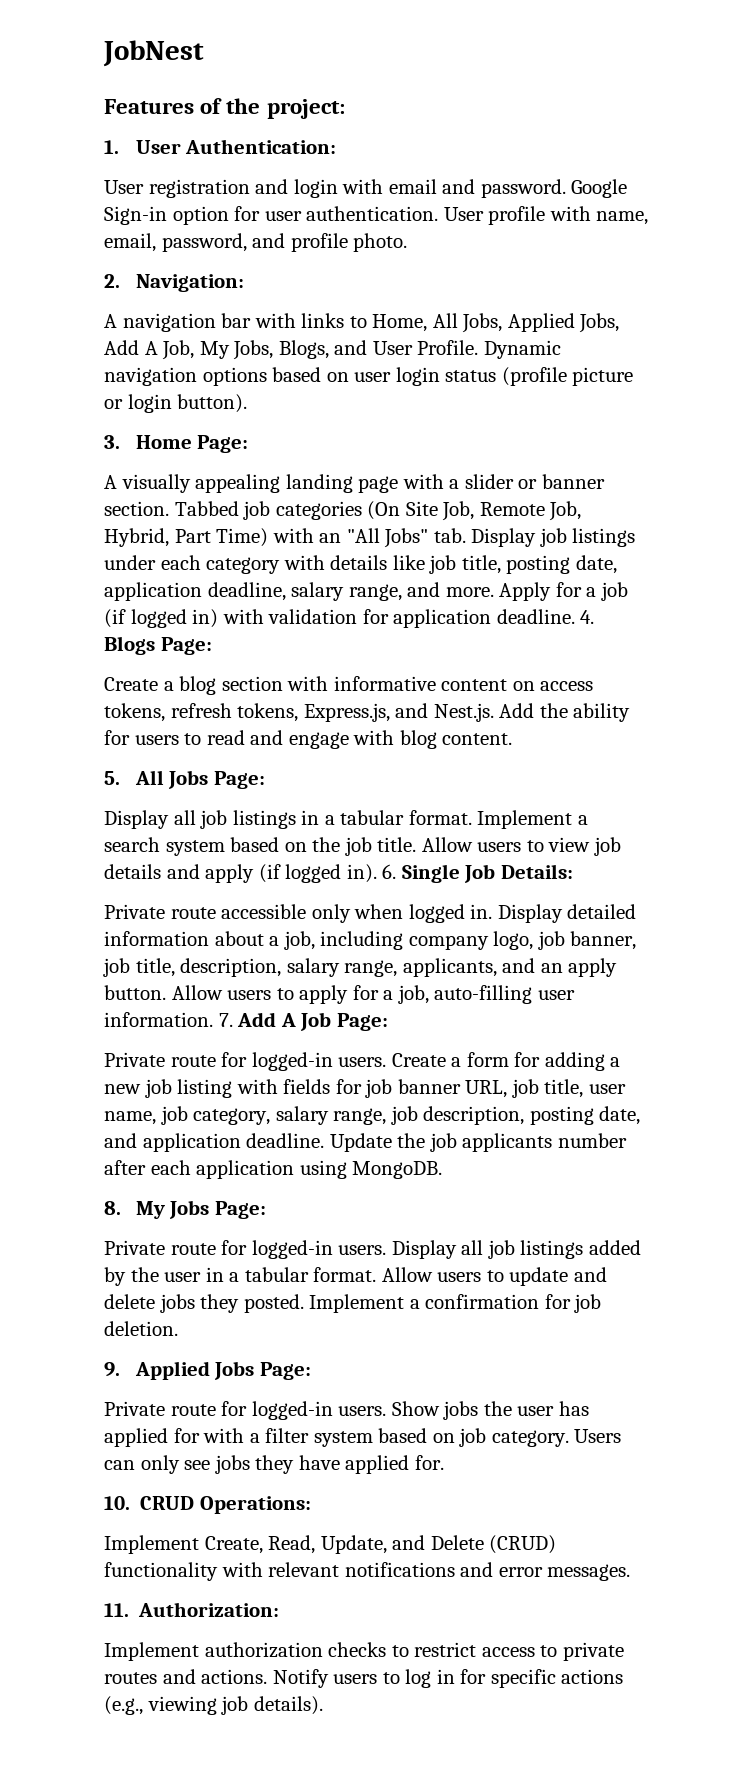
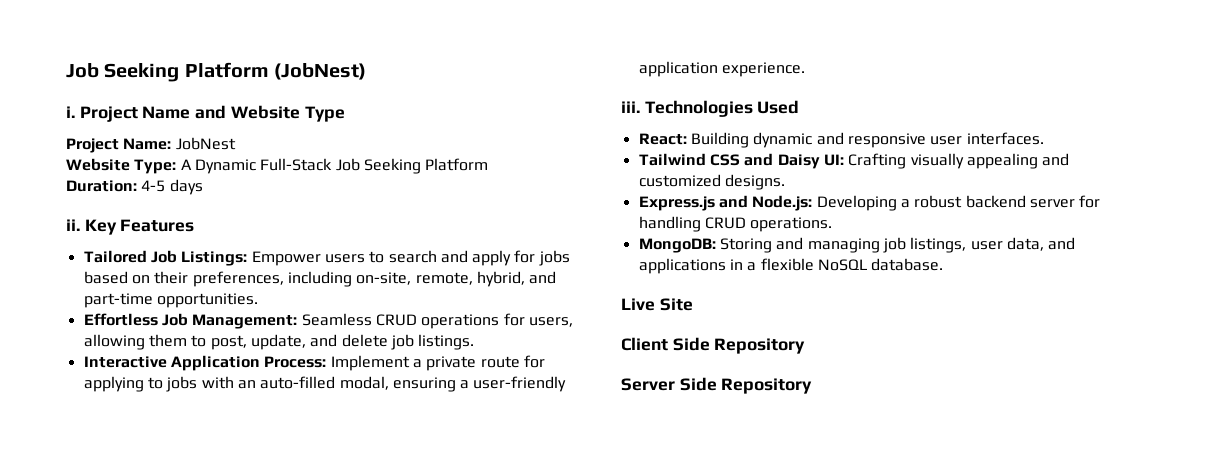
[103,40,204,67] [104,98,345,119] [104,139,337,154] [104,179,628,198] [104,206,649,225] [104,233,408,252] [104,274,244,292] [104,313,620,333] [104,340,561,360] [104,367,634,386] [104,394,248,413] [104,435,249,453] [104,474,605,493] [104,501,582,521] [104,528,636,548] [104,555,617,574] [104,582,628,601] [104,609,595,628] [104,636,212,655] [104,676,594,695] [104,703,631,722] [104,730,513,749] [104,770,265,789] [104,810,588,829] [104,837,621,856] [104,864,573,883] [104,904,637,923] [104,931,637,950] [103,958,618,977] [104,985,575,1004] [104,1012,388,1031] [104,1052,621,1071] [104,1079,626,1098] [104,1106,641,1125] [104,1133,627,1152] [104,1160,443,1179] [104,1200,266,1219] [104,1240,641,1259] [104,1267,607,1286] [104,1294,602,1313] [104,1321,178,1336] [104,1361,311,1380] [104,1401,589,1420] [104,1428,622,1447] [104,1455,444,1474] [104,1496,311,1514] [104,1535,557,1554] [104,1562,631,1581] [104,1602,280,1617] [104,1642,624,1661] [104,1669,624,1688] [104,1696,323,1715] JobNest // Features of the project: // 1. User Authentication: // User registration and login with email and password. Google Sign-in option for user authentication. User profile with name, email, password, and profile photo. // 2. Navigation: // A navigation bar with links to Home, All Jobs, Applied Jobs, Add A Job, My Jobs, Blogs, and User Profile. Dynamic navigation options based on user login status (profile picture or login button). // 3. Home Page: // A visually appealing landing page with a slider or banner section. Tabbed job categories (On Site Job, Remote Job, Hybrid, Part Time) with an "All Jobs" tab. Display job listings under each category with details like job title, posting date, application deadline, salary range, and more. Apply for a job (if logged in) with validation for application deadline. 4. Blogs Page: // Create a blog section with informative content on access tokens, refresh tokens, Express.js, and Nest.js. Add the ability for users to read and engage with blog content. // 5. All Jobs Page: // Display all job listings in a tabular format. Implement a search system based on the job title. Allow users to view job details and apply (if logged in). 6. Single Job Details: // Private route accessible only when logged in. Display detailed information about a job, including company logo, job banner, job title, description, salary range, applicants, and an apply button. Allow users to apply for a job, auto-filling user information. 7. Add A Job Page: // Private route for logged-in users. Create a form for adding a new job listing with fields for job banner URL, job title, user name, job category, salary range, job description, posting date, and application deadline. Update the job applicants number after each application using MongoDB. // 8. My Jobs Page: // Private route for logged-in users. Display all job listings added by the user in a tabular format. Allow users to update and delete jobs they posted. Implement a confirmation for job deletion. // 9. Applied Jobs Page: // Private route for logged-in users. Show jobs the user has applied for with a filter system based on job category. Users can only see jobs they have applied for. // 10. CRUD Operations: // Implement Create, Read, Update, and Delete (CRUD) functionality with relevant notifications and error messages. // 11. Authorization: // Implement authorization checks to restrict access to private routes and actions. Notify users to log in for specific actions (e.g., viewing job details). -> [66,62,367,82] [66,105,345,122] [66,137,236,153] [66,158,489,174] [66,179,203,195] [66,219,195,235] [83,250,570,266] [83,271,557,287] [83,293,258,308] [83,313,573,329] [83,334,475,350] [83,355,545,371] [83,376,567,392] [638,61,805,77] [621,100,800,117] [638,132,1044,148] [638,153,1070,169] [638,174,785,190] [638,195,1101,211] [638,216,833,232] [638,237,1076,253] [638,258,944,274] [621,298,693,311] [621,337,806,354] [621,377,813,394] Job Seeking Platform (JobNest) // i. Project Name and Website Type // Project Name: JobNest // Website Type: A Dynamic Full-Stack Job Seeking Platform // Duration: 4-5 days // ii. Key Features // Tailored Job Listings: Empower users to search and apply for jobs based on their preferences, including on-site, remote, hybrid, and part-time opportunities. // Effortless Job Management: Seamless CRUD operations for users, allowing them to post, update, and delete job listings. // Interactive Application Process: Implement a private route for applying to jobs with an auto-filled modal, ensuring a user-friendly application experience. // iii. Technologies Used // React: Building dynamic and responsive user interfaces. // Tailwind CSS and Daisy UI: Crafting visually appealing and customized designs. // Express.js and Node.js: Developing a robust backend server for handling CRUD operations. // MongoDB: Storing and managing job listings, user data, and applications in a flexible NoSQL database. // Live Site // Client Side Repository // Server Side Repository

